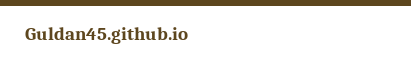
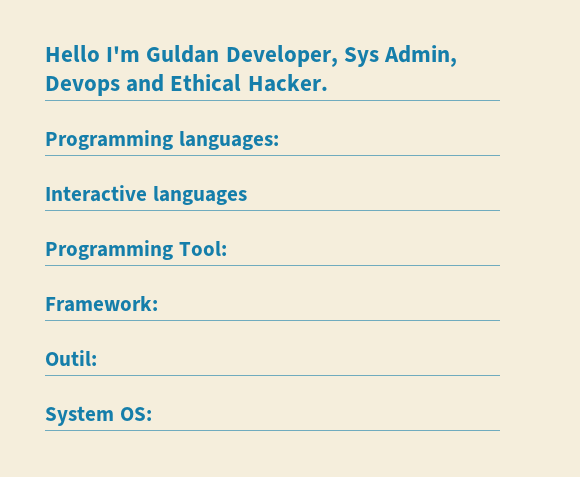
[25,27,188,44] Guldan45.github.io -> [45,45,458,67] [45,74,328,96] [45,130,279,150] [45,185,247,205] [45,240,227,260] [45,296,158,312] [45,350,97,366] [45,406,152,426] Hello I'm Guldan Developer, Sys Admin, Devops and Ethical Hacker. // Programming languages: // Interactive languages // Programming Tool: // Framework: // Outil: // System OS:

